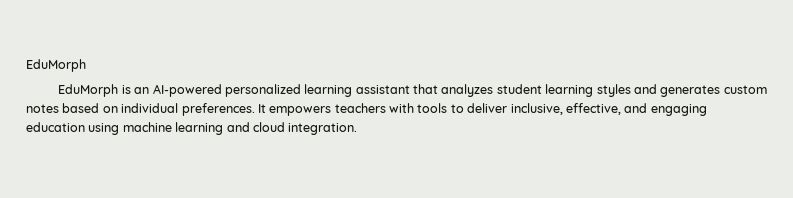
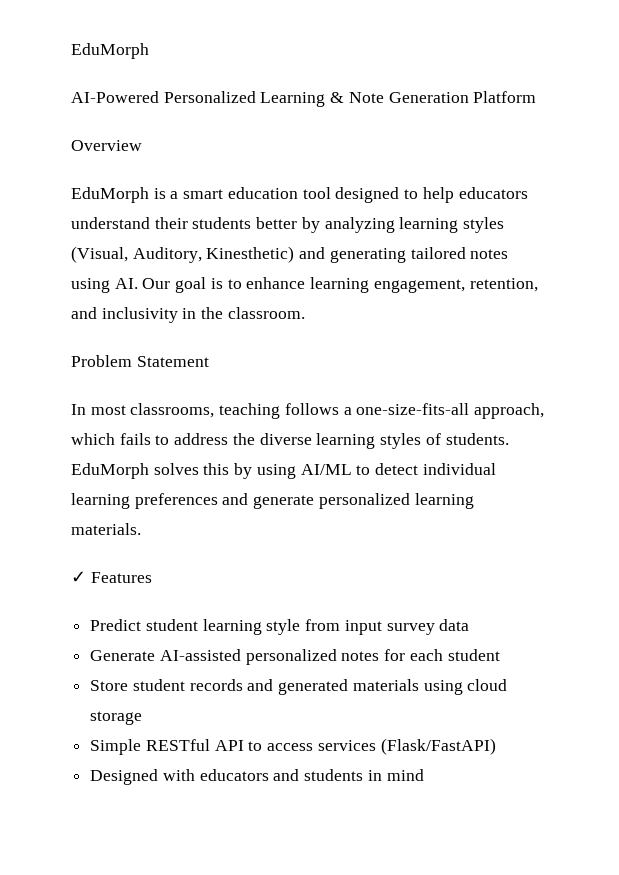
[58,84,767,97] [26,103,707,116] [26,122,358,135] EduMorph is an AI-powered personalized learning assistant that analyzes student learning styles and generates custom notes based on individual preferences. It empowers teachers with tools to deliver inclusive, effective, and engaging education using machine learning and cloud integration. -> [71,91,537,107] [71,140,142,151] [71,187,528,203] [71,217,505,233] [71,246,509,263] [71,277,538,293] [71,307,305,323] [71,355,209,367] [71,403,545,419] [71,433,509,449] [71,463,496,479] [71,493,474,509] [71,523,141,535] [71,571,152,583] [90,619,470,635] [90,649,500,665] [90,679,508,695] [90,711,143,725] [90,738,496,755] [90,769,424,785] AI-Powered Personalized Learning & Note Generation Platform // Overview // EduMorph is a smart education tool designed to help educators understand their students better by analyzing learning styles (Visual, Auditory, Kinesthetic) and generating tailored notes using AI. Our goal is to enhance learning engagement, retention, and inclusivity in the classroom. // Problem Statement // In most classrooms, teaching follows a one-size-fits-all approach, which fails to address the diverse learning styles of students. EduMorph solves this by using AI/ML to detect individual learning preferences and generate personalized learning materials. // ✓ Features // Predict student learning style from input survey data // Generate AI-assisted personalized notes for each student // Store student records and generated materials using cloud storage // Simple RESTful API to access services (Flask/FastAPI) // Designed with educators and students in mind

